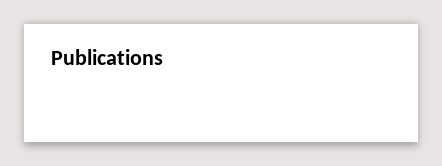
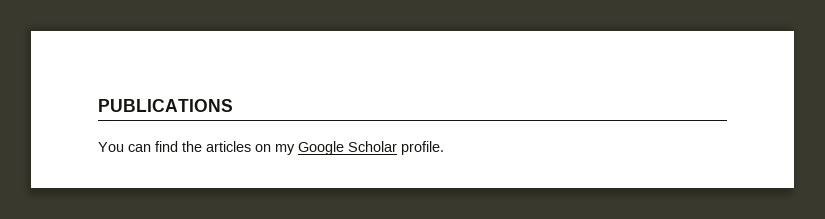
[51,49,163,65] Publications -> [98,99,233,112] [98,141,444,155] PUBLICATIONS // You can find the articles on my Google Scholar profile.

